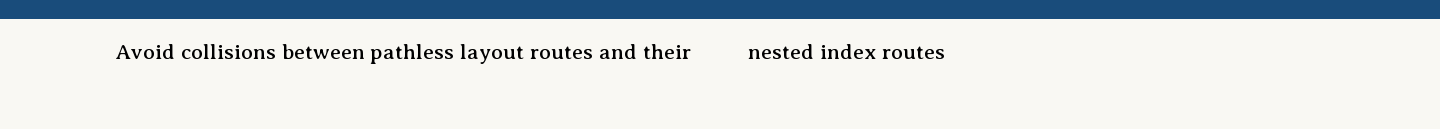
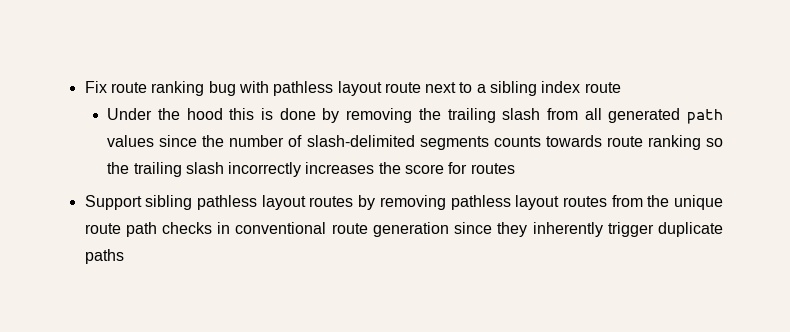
[115,44,945,64] Avoid collisions between pathless layout routes and their nested index routes -> [84,81,621,96] [107,108,723,124] [107,135,724,150] [107,162,515,177] [84,195,723,210] [84,222,723,237] [84,249,124,264] Fix route ranking bug with pathless layout route next to a sibling index route // Under the hood this is done by removing the trailing slash from all generated path values since the number of slash-delimited segments counts towards route ranking so the trailing slash incorrectly increases the score for routes // Support sibling pathless layout routes by removing pathless layout routes from the unique route path checks in conventional route generation since they inherently trigger duplicate paths

